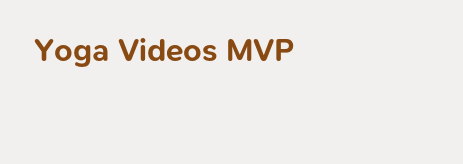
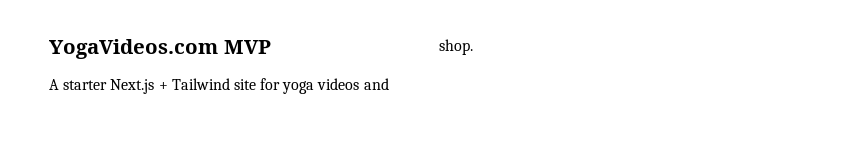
[34,38,217,67] Yoga Videos -> [49,39,218,59] YogaVideos.com
(294, 50) none -> [49,78,389,94] [439,39,473,55] // A starter Next.js + Tailwind site for yoga videos and shop.

